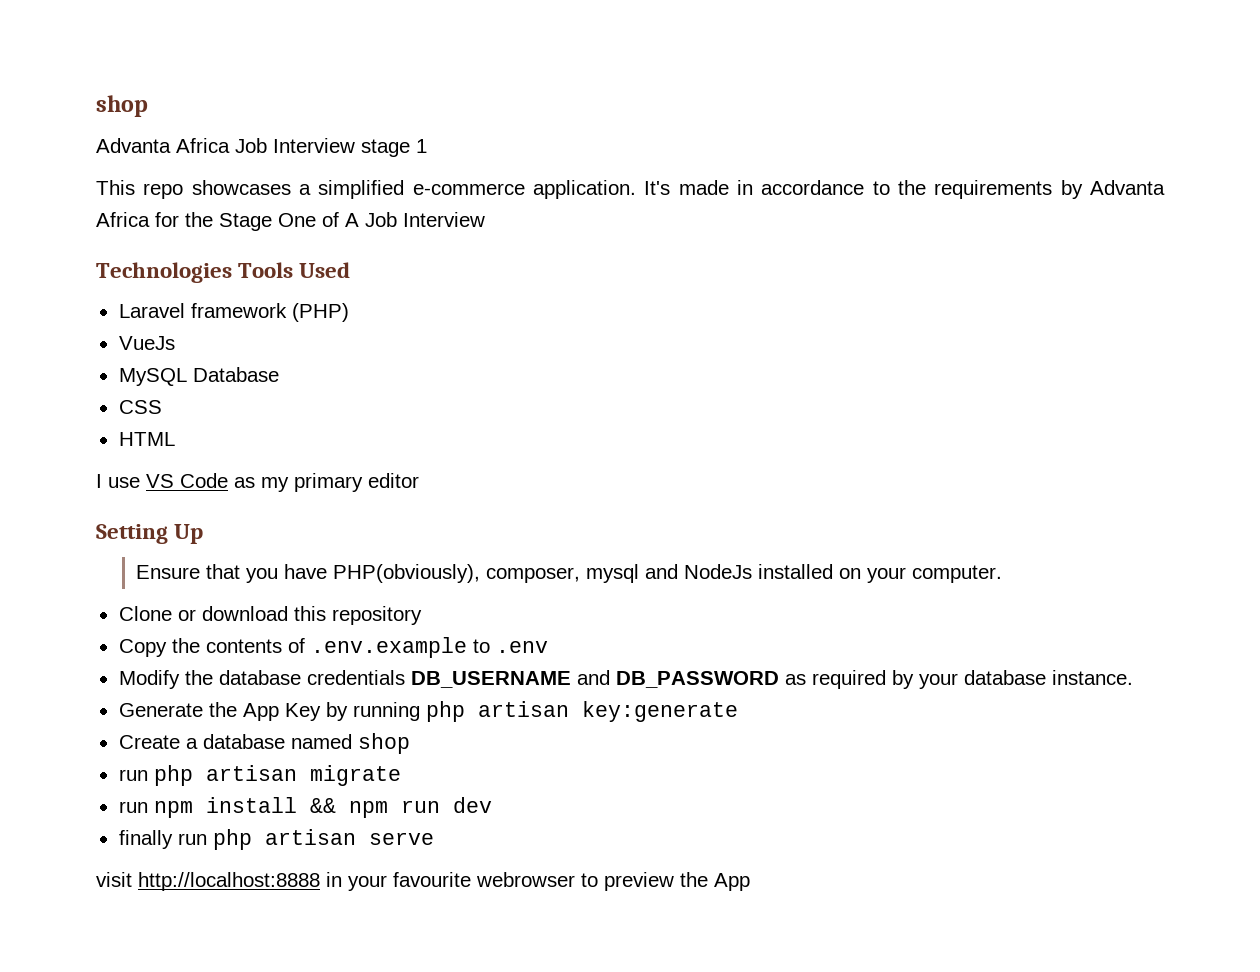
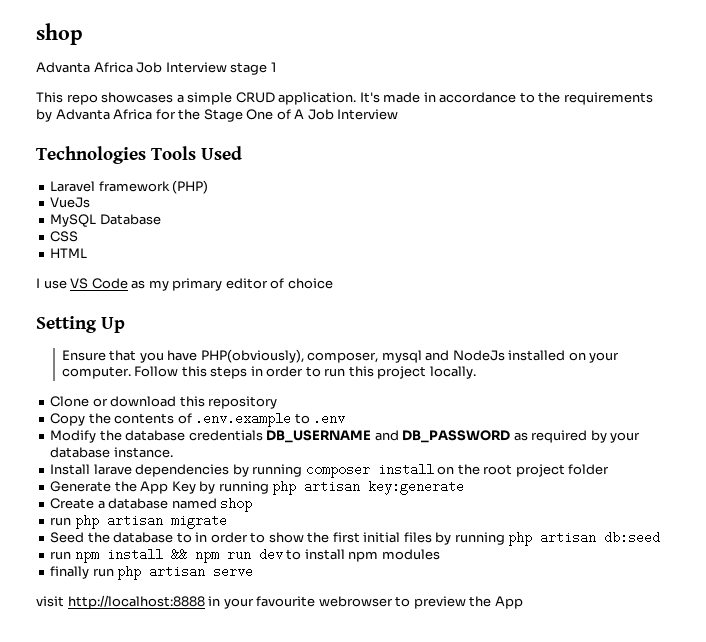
[318,180,525,199] simplified e-commerce -> [187,92,275,105] simple CRUD
(419, 480) none -> [270,278,333,289] of choice
(1003, 574) none -> [134,366,476,379] Follow this steps in order to run this project locally.
(1133, 677) none -> [50,463,610,478] // Install larave dependencies by running composer install on the root project folder
(401, 775) none -> [50,531,661,546] // Seed the database to in order to show the first initial files by running php artisan db:seed
(492, 805) none -> [286,549,440,562] to install npm modules

